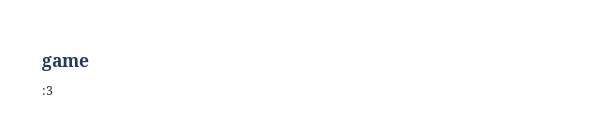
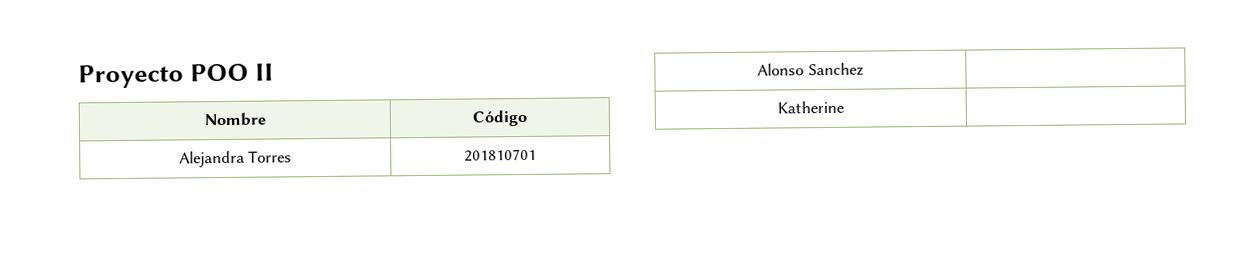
[42,56,89,71] [42,86,53,95] game // :3 -> [78,63,275,89] [203,112,266,127] [472,109,527,127] [178,150,293,168] [464,148,537,162] [757,62,864,77] [777,100,844,114] Proyecto POO II // Nombre | Código // Alejandra Torres | 201810701 // Alonso Sanchez | // Katherine |

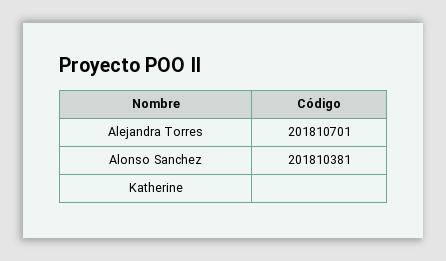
(864, 69) none -> [287,155,351,164] 201810381

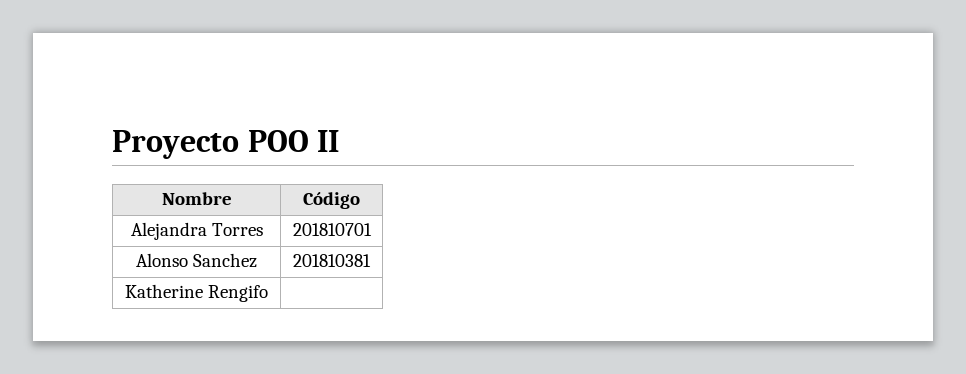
(183, 187) none -> [207,285,268,302] Rengifo

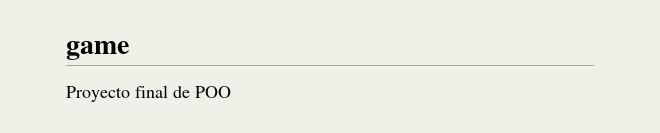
[112,130,340,159] [161,192,232,205] [303,192,360,209] [130,222,263,240] [292,223,372,236] [136,253,257,268] [293,254,371,267] [125,284,268,302] Proyecto POO II // Nombre | Código // Alejandra Torres | 201810701 // Alonso Sanchez | 201810381 // Katherine Rengifo | -> [66,41,129,60] [66,85,231,102] game // Proyecto final de POO

